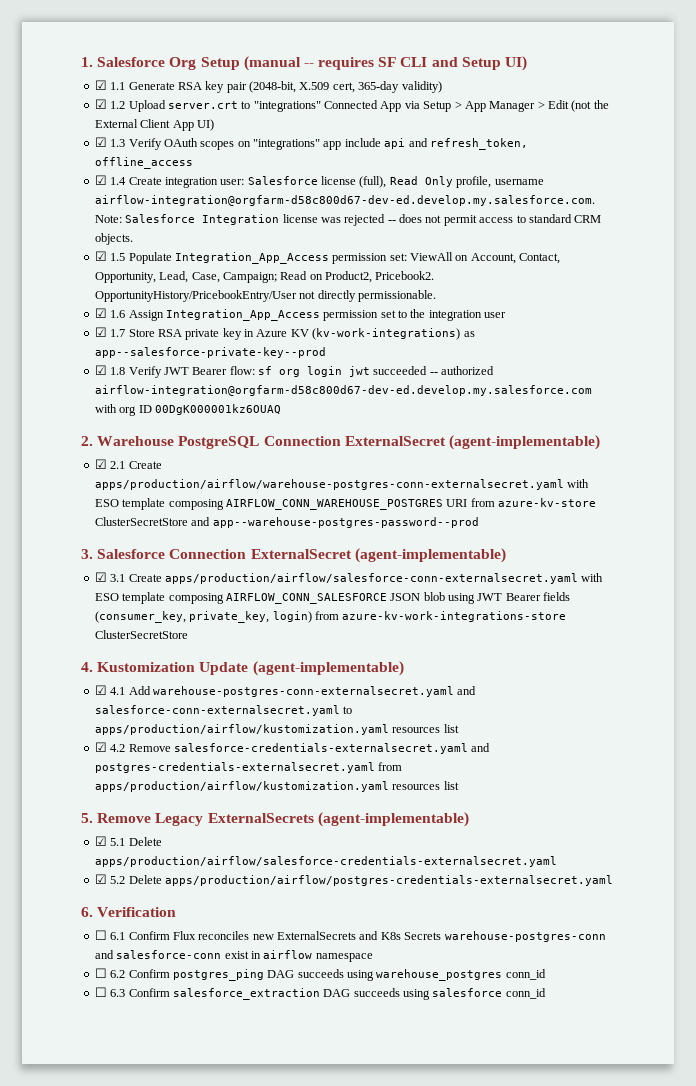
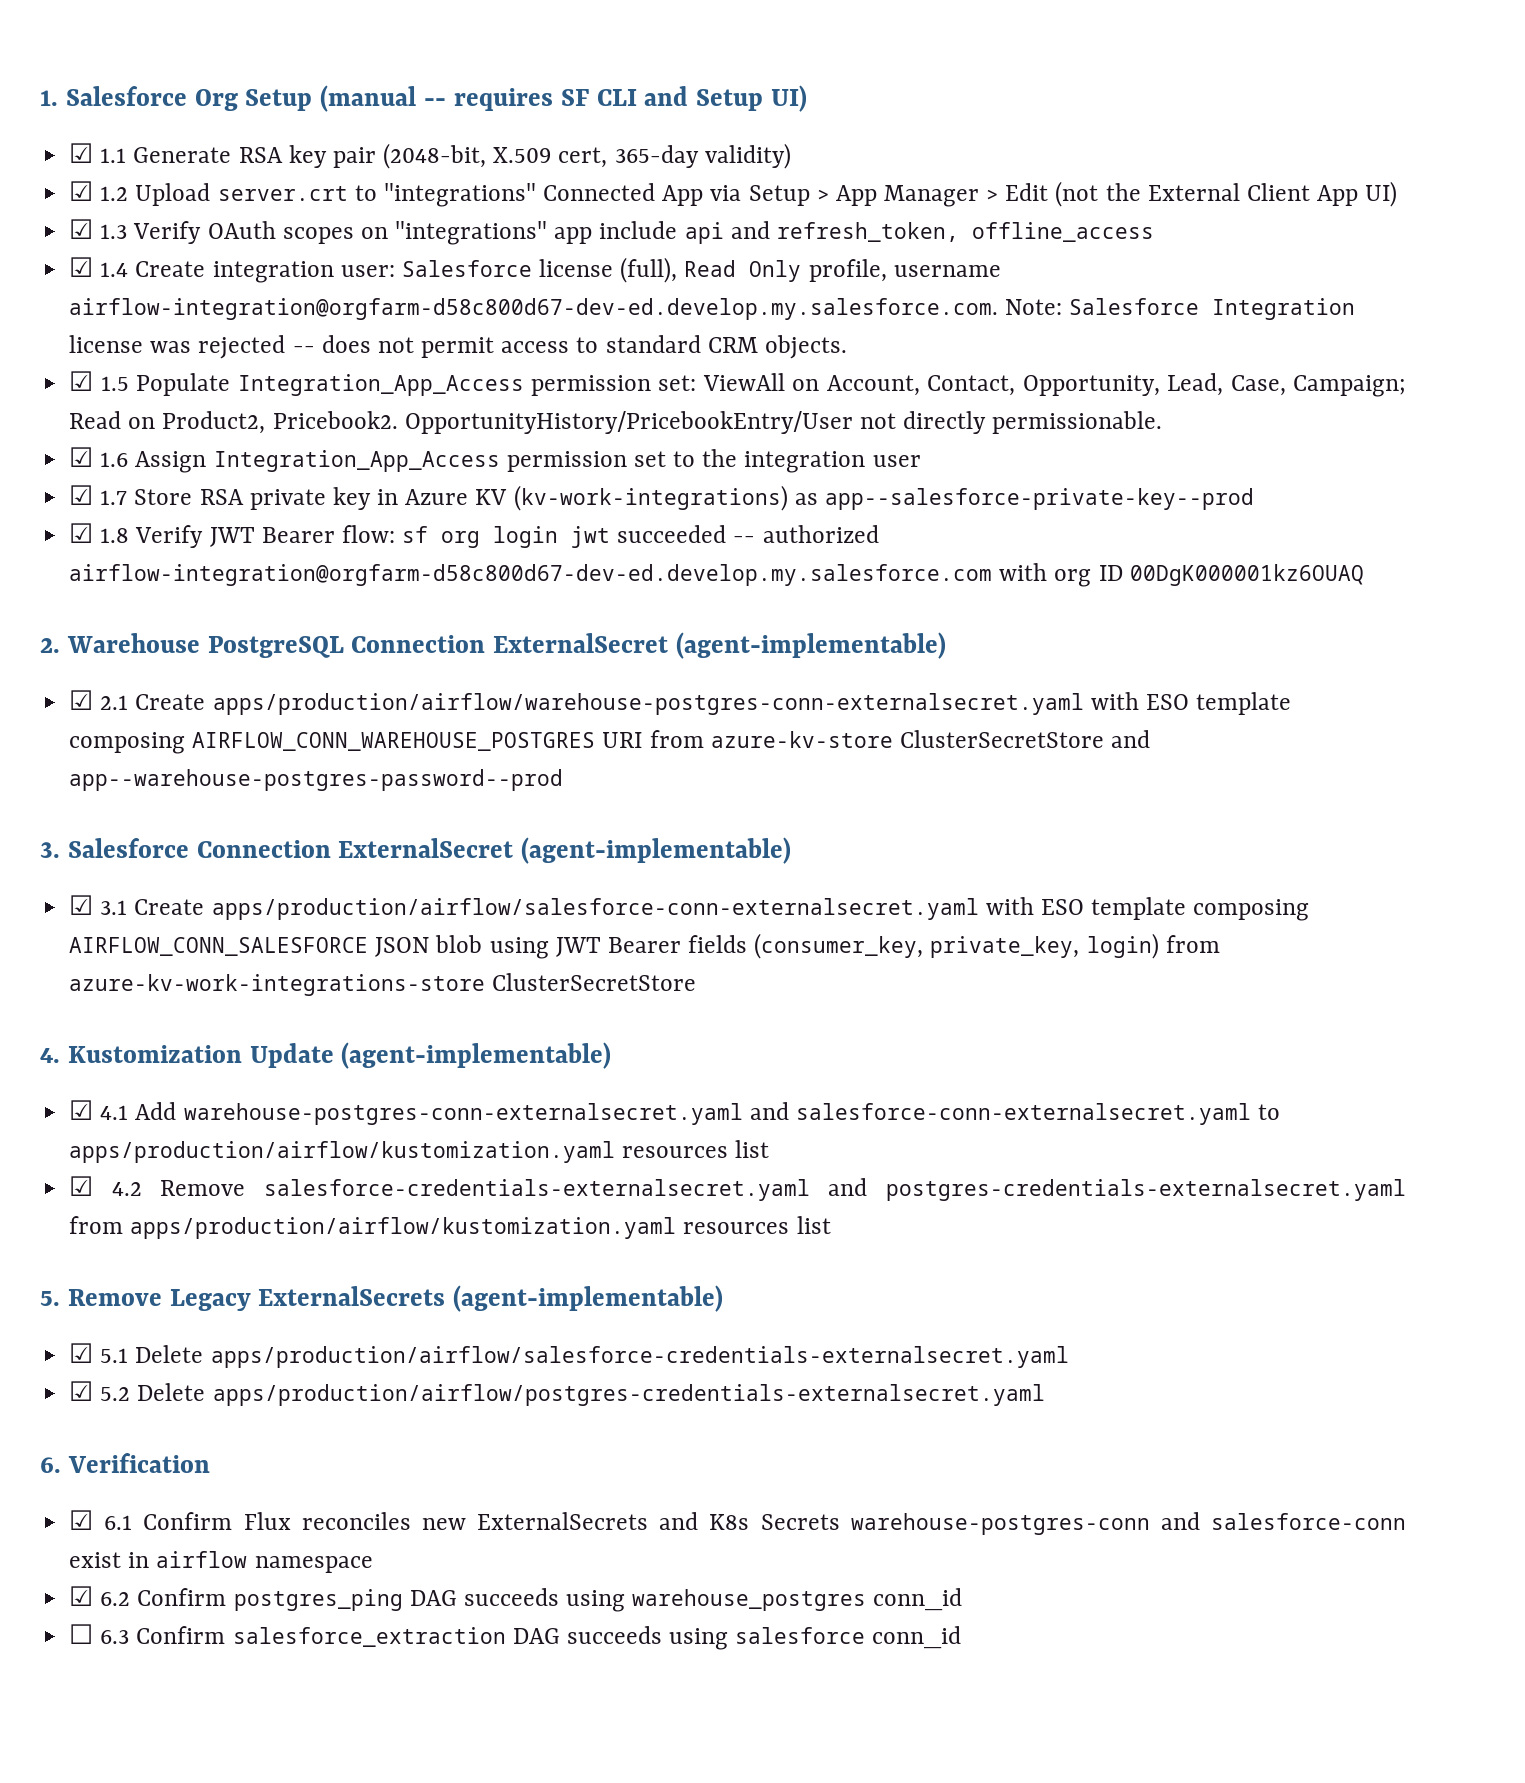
[94,930,107,940] ☐ -> [69,1510,94,1530] ☑
[94,968,107,978] ☐ -> [69,1586,94,1606] ☑

